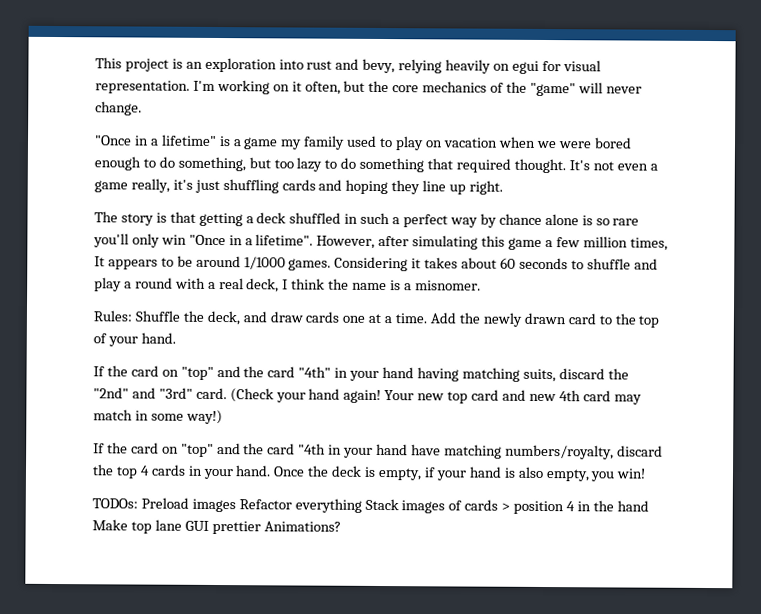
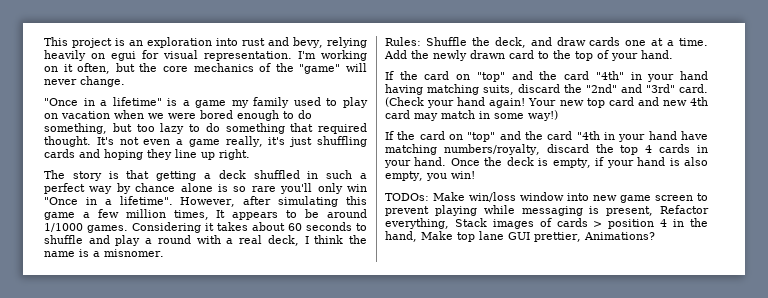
[140,497,362,513] Preload images Refactor everything -> [433,192,708,203] [385,205,709,216] [385,218,449,229] Make win/loss window into new game screen to prevent playing while messaging is present, Refactor everything,
[616,500,649,512] hand -> [385,231,417,242] hand,
[211,520,261,535] prettier -> [534,232,581,242] prettier,

